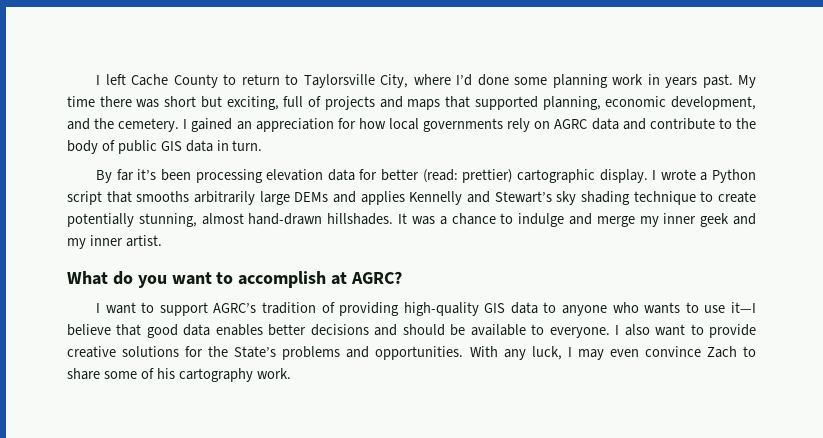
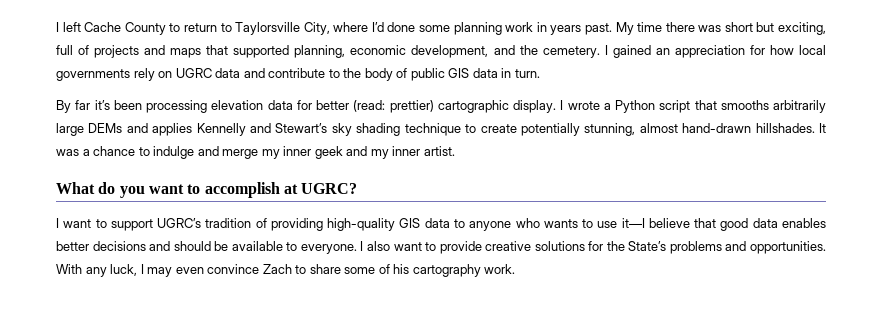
[554,119,588,129] AGRC -> [175,68,212,78] UGRC
[351,271,403,284] AGRC? -> [301,183,358,194] UGRC?
[213,303,257,313] AGRC’s -> [157,218,202,228] UGRC’s

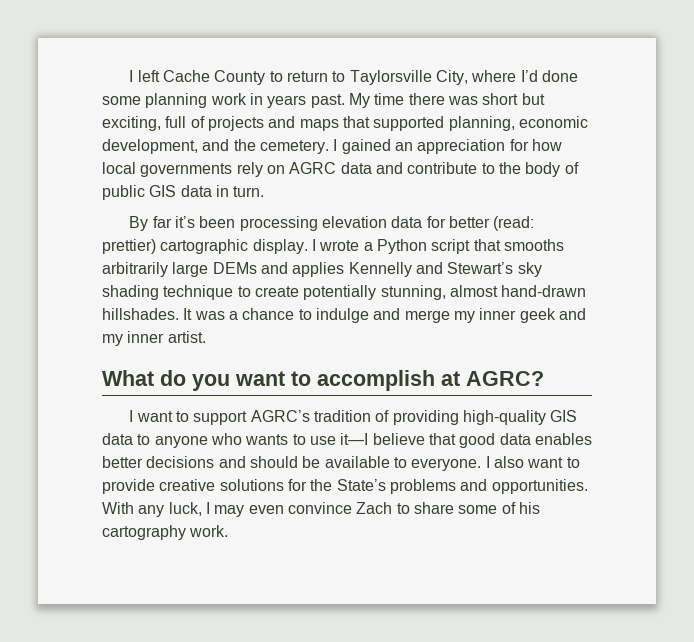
[175,68,212,78] UGRC -> [289,162,337,174] AGRC
[301,183,358,194] UGRC? -> [466,371,544,386] AGRC?
[157,218,202,228] UGRC’s -> [250,410,310,422] AGRC’s

